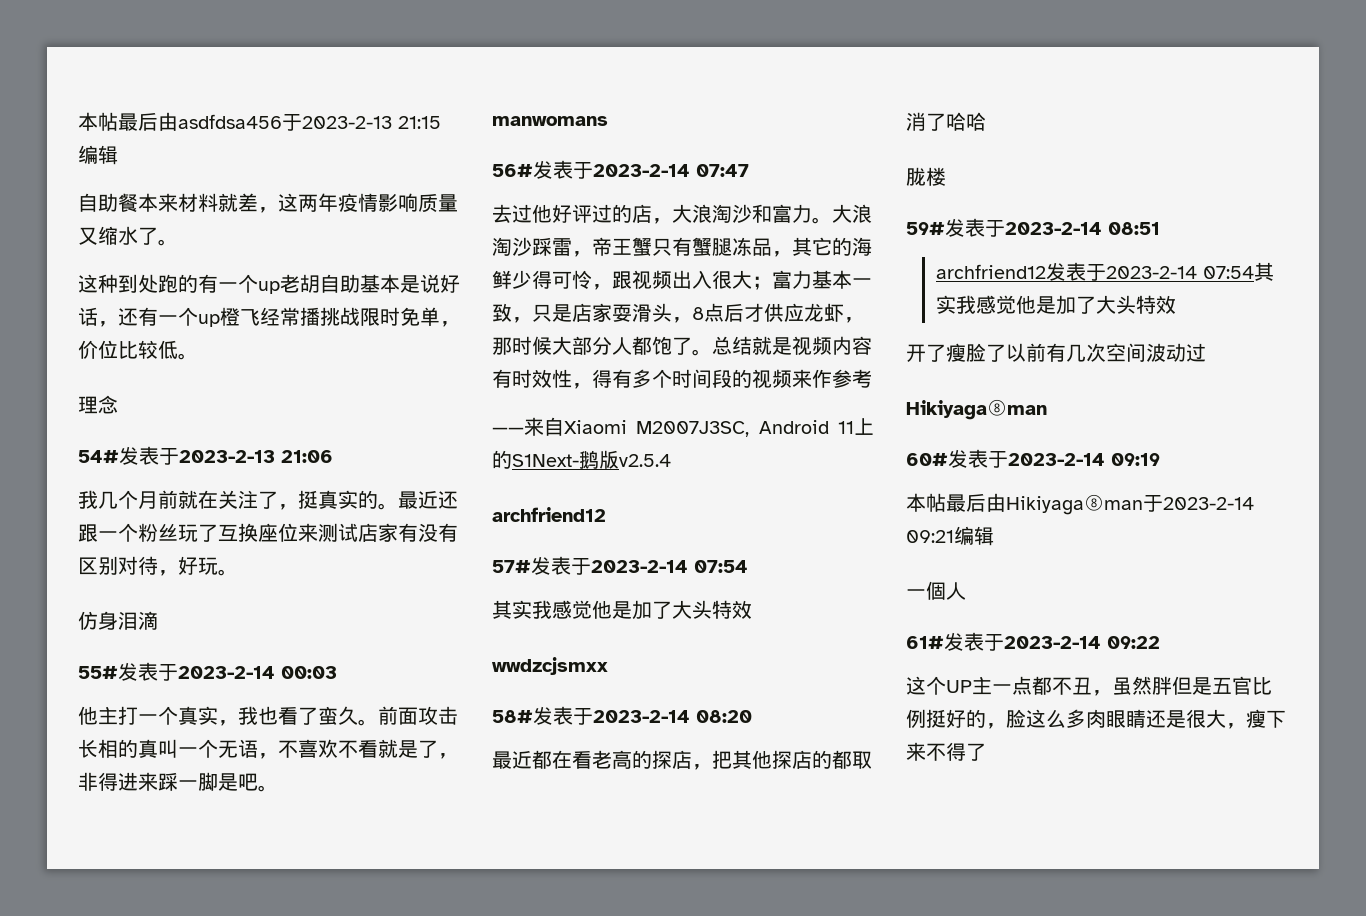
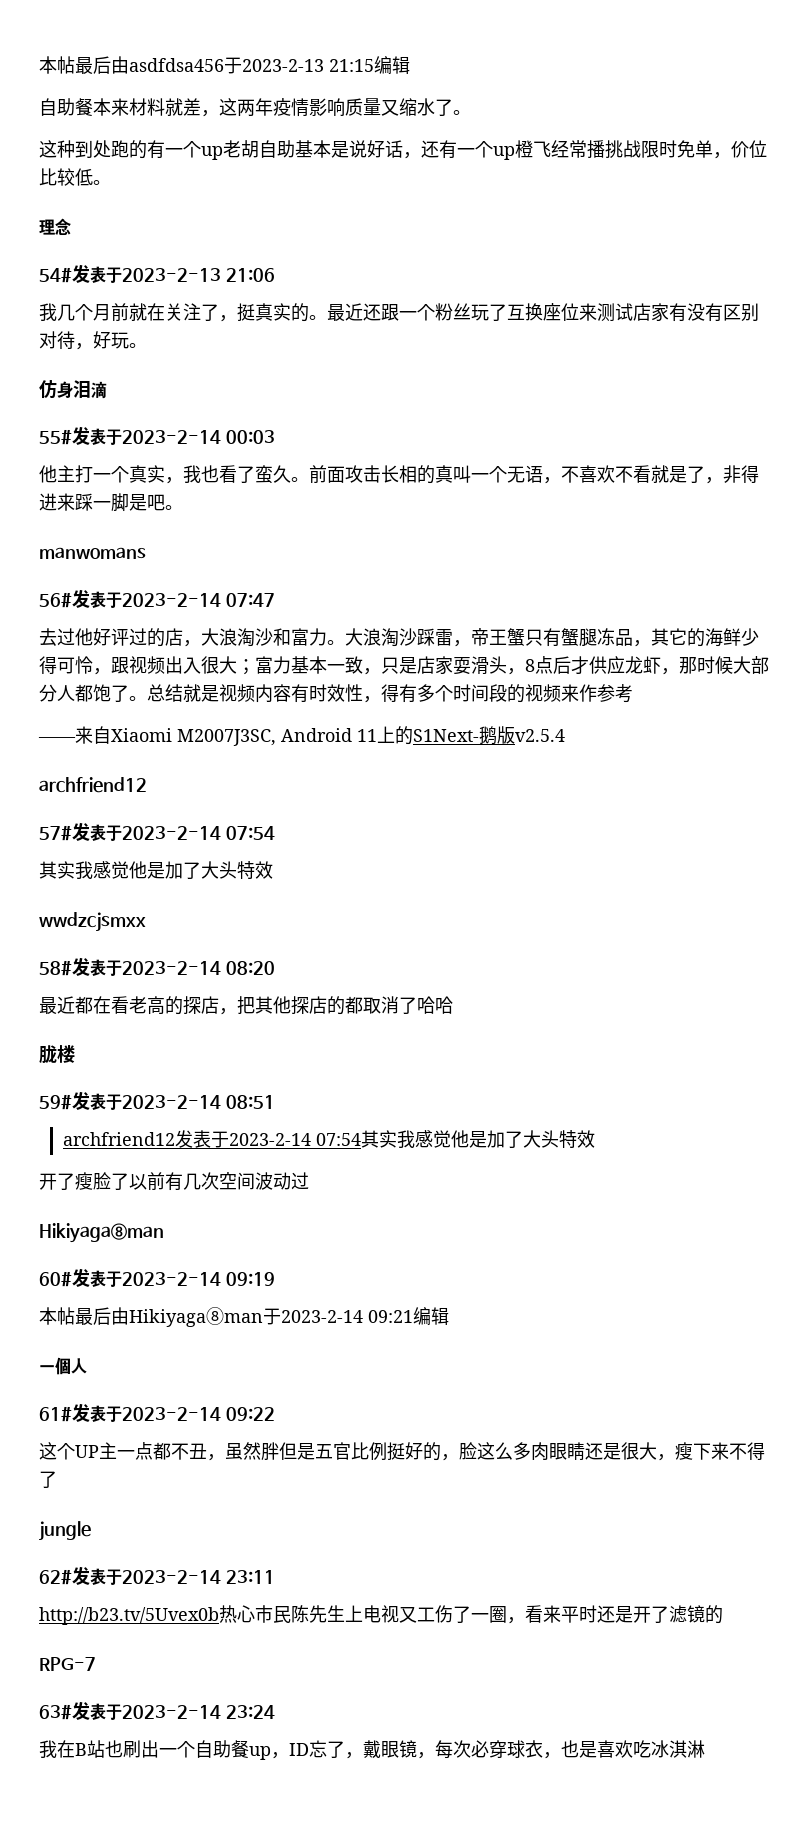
(986, 752) none -> [39,1521,91,1541] [39,1566,275,1586] [39,1605,723,1625] [39,1657,96,1671] [39,1701,275,1721] [39,1740,705,1760] // jungle // 62#发表于2023-2-14 23:11 // http://b23.tv/5Uvex0b热心市民陈先生上电视又工伤了一圈，看来平时还是开了滤镜的 // RPG-7 // 63#发表于2023-2-14 23:24 // 我在B站也刷出一个自助餐up，ID忘了，戴眼镜，每次必穿球衣，也是喜欢吃冰淇淋

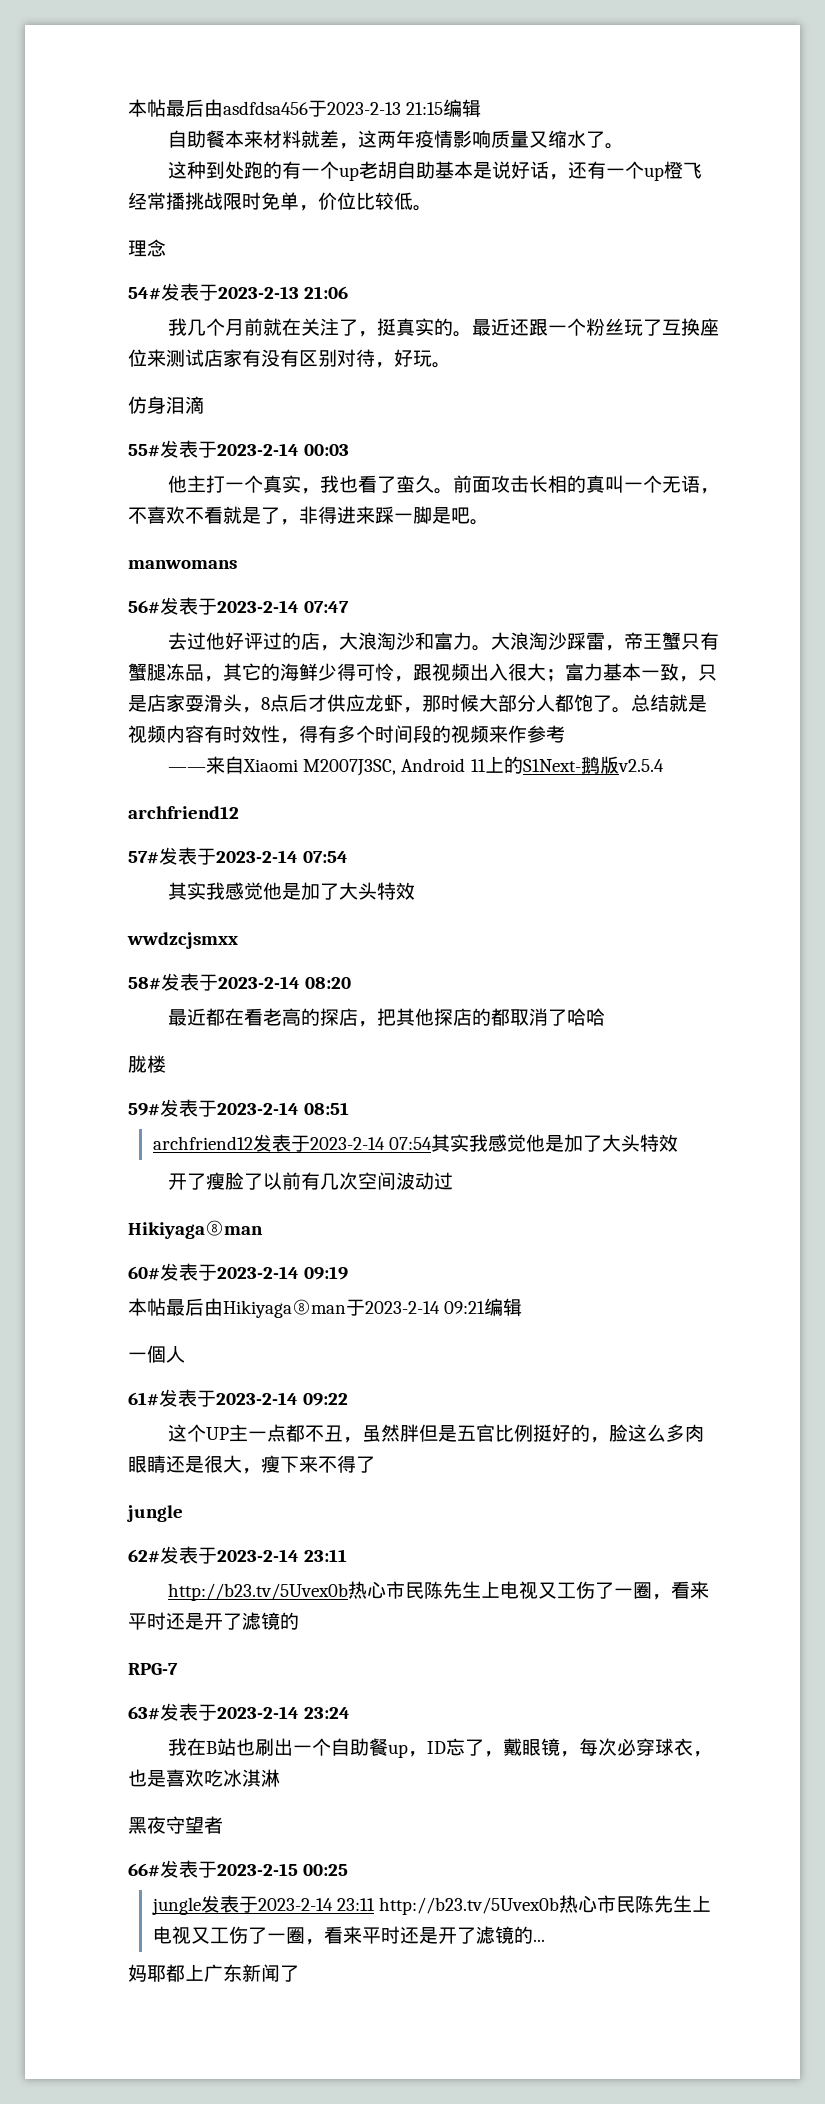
(705, 1749) none -> [128,1816,223,1834] [128,1860,349,1878] [151,1895,711,1915] [152,1926,545,1945] [128,1964,299,1982] // 黑夜守望者 // 66#发表于2023-2-15 00:25 // jungle发表于2023-2-14 23:11 http://b23.tv/5Uvex0b热心市民陈先生上电视又工伤了一圈，看来平时还是开了滤镜的... // 妈耶都上广东新闻了

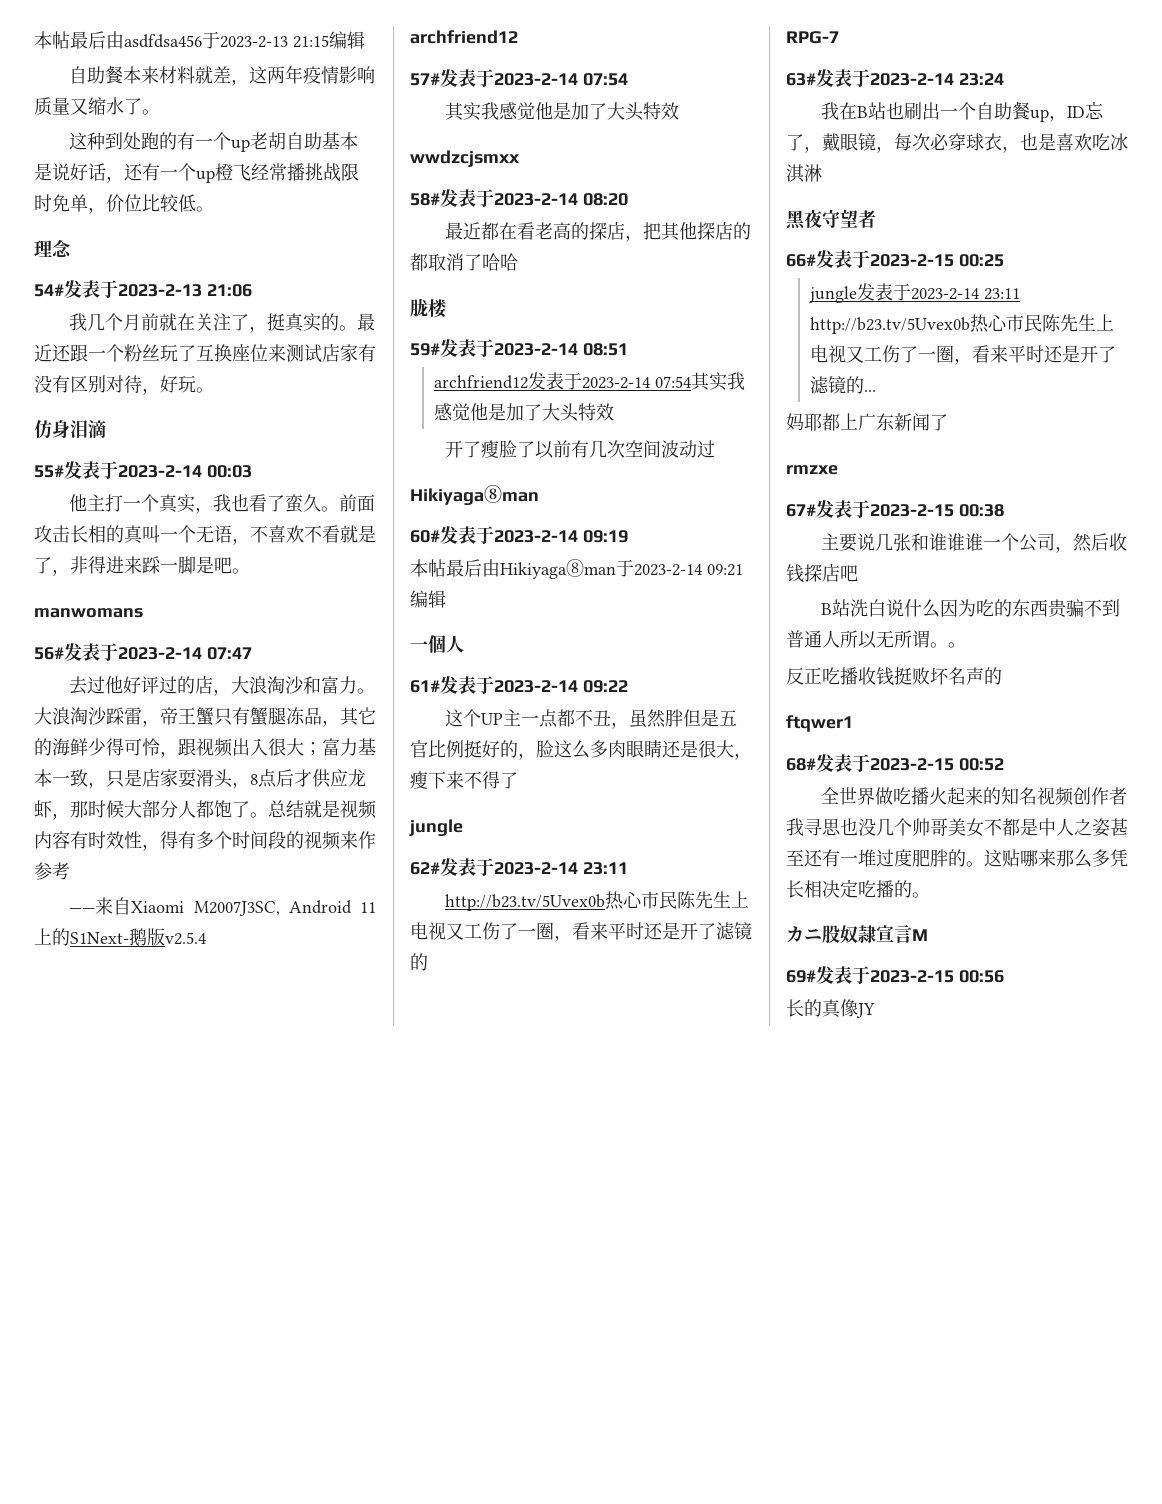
(299, 1973) none -> [786,465,838,475] [786,500,1004,518] [821,533,1128,553] [786,563,858,583] [821,599,1121,618] [786,630,966,649] [786,667,1002,686] [786,715,853,732] [786,754,1004,772] [821,787,1128,806] [786,818,1128,837] [786,849,1128,868] [786,879,930,898] [786,925,928,943] [786,966,1004,984] [786,999,875,1018] // rmzxe // 67#发表于2023-2-15 00:38 // 主要说几张和谁谁谁一个公司，然后收钱探店吧 // B站洗白说什么因为吃的东西贵骗不到普通人所以无所谓。。 // 反正吃播收钱挺败坏名声的 // ftqwer1 // 68#发表于2023-2-15 00:52 // 全世界做吃播火起来的知名视频创作者我寻思也没几个帅哥美女不都是中人之姿甚至还有一堆过度肥胖的。这贴哪来那么多凭长相决定吃播的。 // カニ股奴隷宣言M // 69#发表于2023-2-15 00:56 // 长的真像JY

